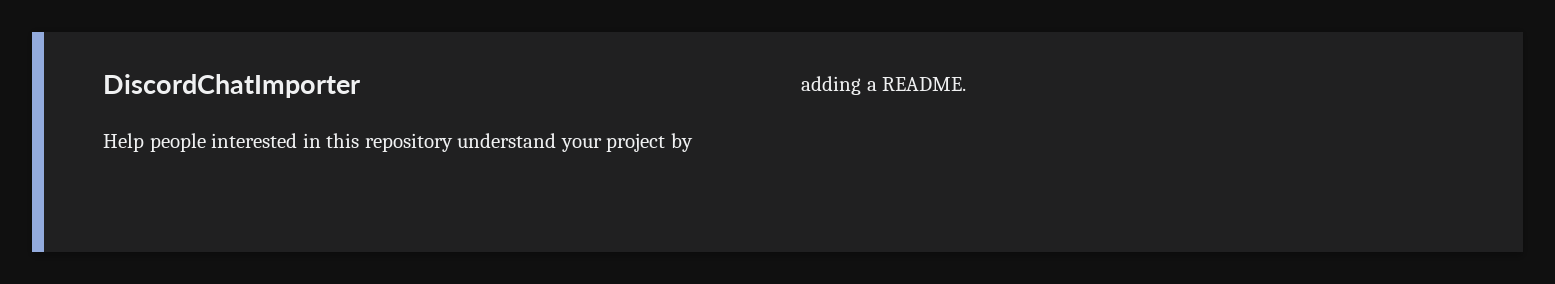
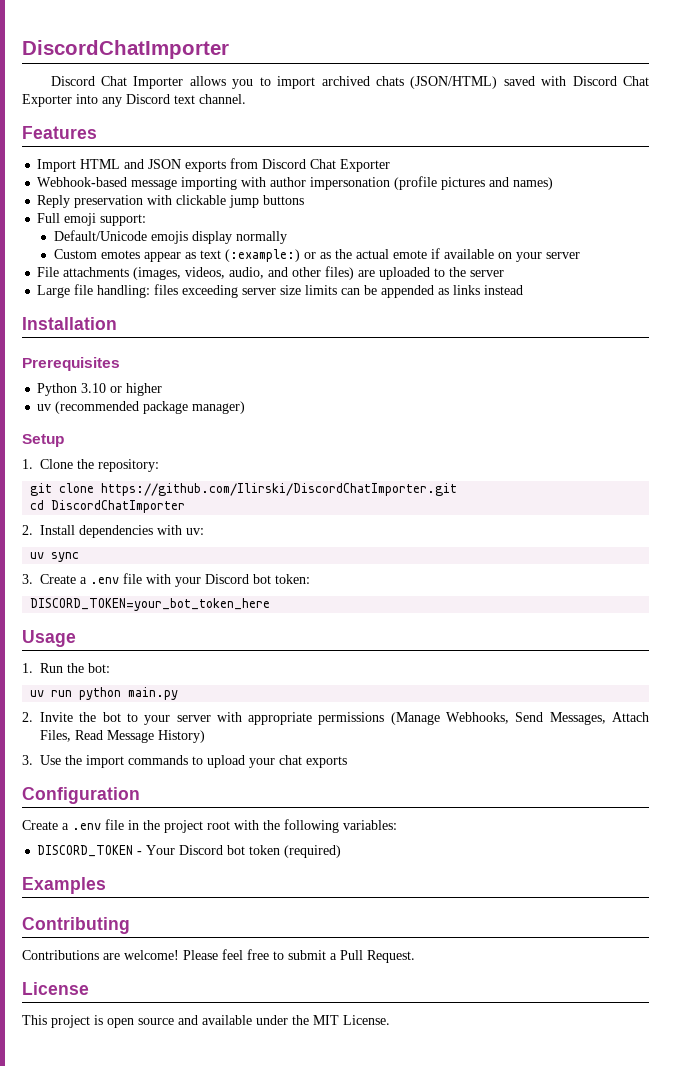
[103,74,360,98] [103,133,693,152] [801,76,967,95] DiscordChatImporter // Help people interested in this repository understand your project by adding a README. -> [22,40,229,59] [50,76,649,89] [22,94,246,107] [22,126,97,139] [37,158,391,172] [37,176,554,190] [37,195,305,208] [37,213,147,226] [53,230,287,244] [53,248,580,262] [37,266,505,280] [37,284,524,298] [22,317,117,330] [22,357,120,371] [37,383,163,396] [37,401,246,414] [22,434,64,447] [22,459,159,472] [30,483,458,496] [30,500,186,513] [22,525,204,538] [30,552,80,562] [22,573,310,587] [30,598,271,611] [22,630,76,647] [22,663,110,673] [30,687,179,700] [22,712,649,725] [40,730,205,743] [22,755,347,768] [22,787,140,804] [22,819,397,833] [37,845,342,858] [22,877,106,894] [22,917,130,934] [22,949,415,963] [22,982,89,995] [22,1015,390,1028] DiscordChatImporter // Discord Chat Importer allows you to import archived chats (JSON/HTML) saved with Discord Chat Exporter into any Discord text channel. // Features // Import HTML and JSON exports from Discord Chat Exporter // Webhook-based message importing with author impersonation (profile pictures and names) // Reply preservation with clickable jump buttons // Full emoji support: // Default/Unicode emojis display normally // Custom emotes appear as text (:example:) or as the actual emote if available on your server // File attachments (images, videos, audio, and other files) are uploaded to the server // Large file handling: files exceeding server size limits can be appended as links instead // Installation // Prerequisites // Python 3.10 or higher // uv (recommended package manager) // Setup // 1. Clone the repository: // git clone https://github.com/Ilirski/DiscordChatImporter.git // cd DiscordChatImporter // 2. Install dependencies with uv: // uv sync // 3. Create a .env file with your Discord bot token: // DISCORD_TOKEN=your_bot_token_here // Usage // 1. Run the bot: // uv run python main.py // 2. Invite the bot to your server with appropriate permissions (Manage Webhooks, Send Messages, Attach Files, Read Message History) // 3. Use the import commands to upload your chat exports // Configuration // Create a .env file in the project root with the following variables: // DISCORD_TOKEN - Your Discord bot token (required) // Examples // Contributing // Contributions are welcome! Please feel free to submit a Pull Request. // License // This project is open source and available under the MIT License.

